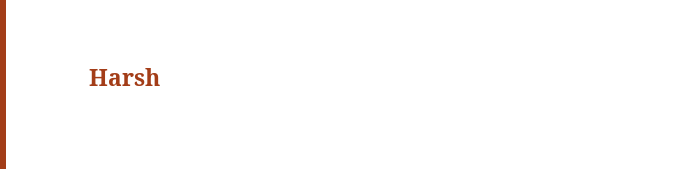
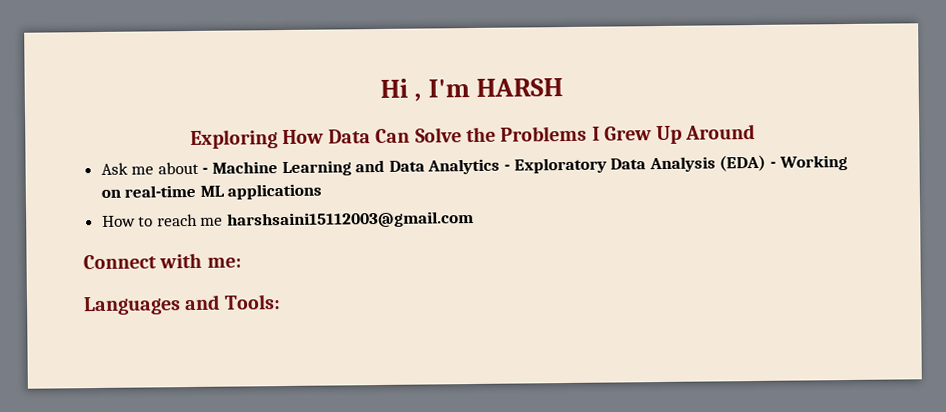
[89,68,160,86] Harsh -> [380,78,563,102] [189,123,756,150] [100,154,848,177] [100,183,323,200] [101,210,475,229] [83,252,242,270] [83,294,281,316] Hi , I'm HARSH // Exploring How Data Can Solve the Problems I Grew Up Around // Ask me about - Machine Learning and Data Analytics - Exploratory Data Analysis (EDA) - Working on real-time ML applications // How to reach me harshsaini15112003@gmail.com // Connect with me: // Languages and Tools:

